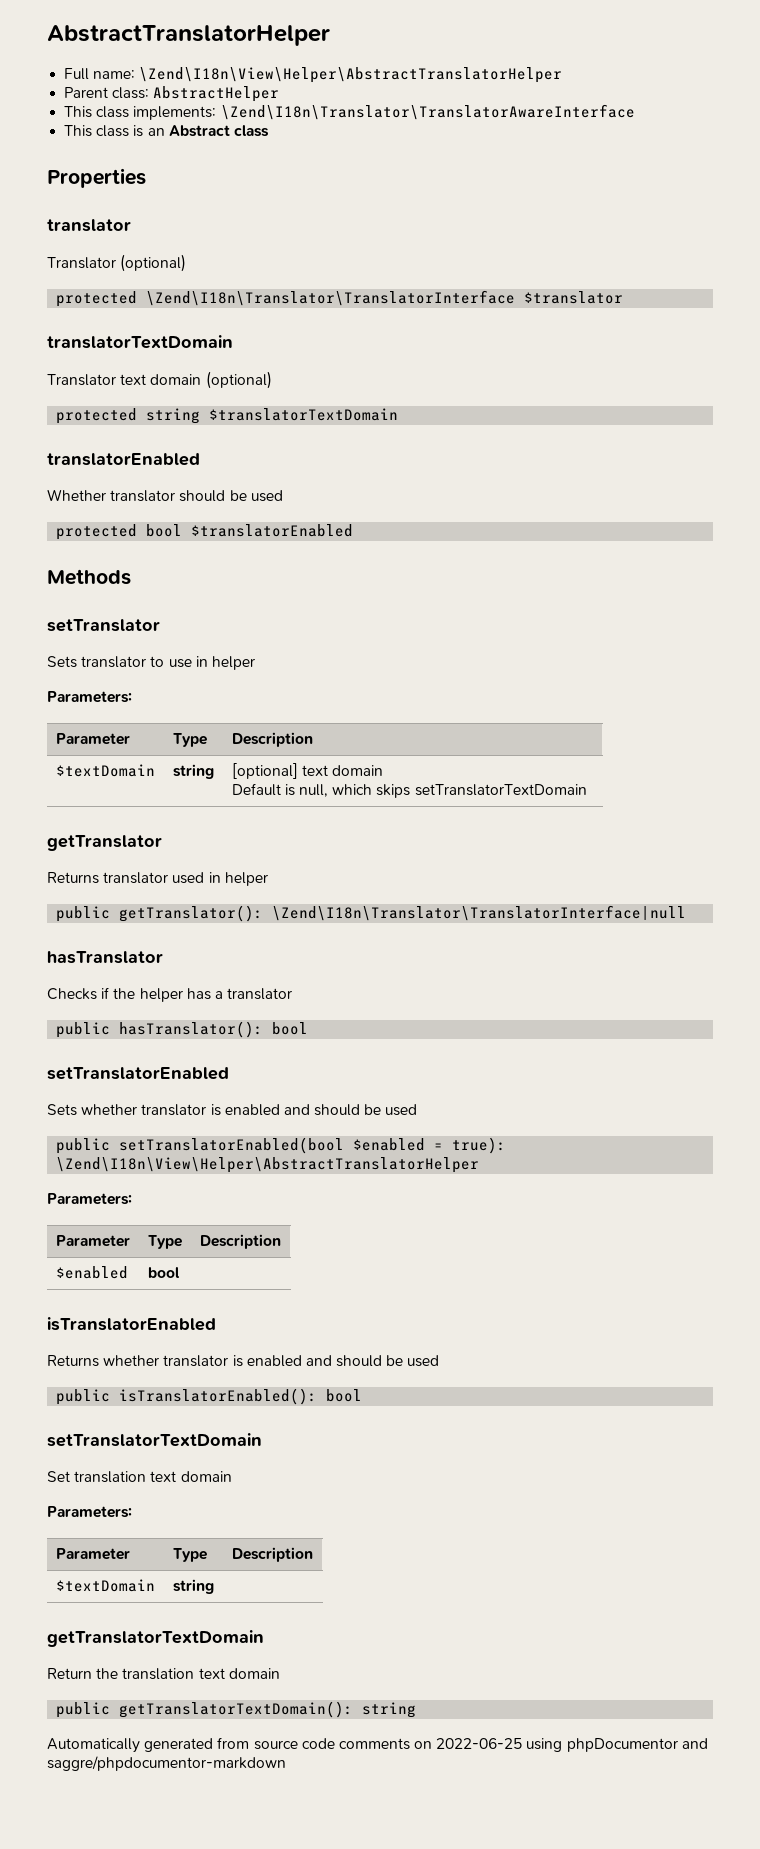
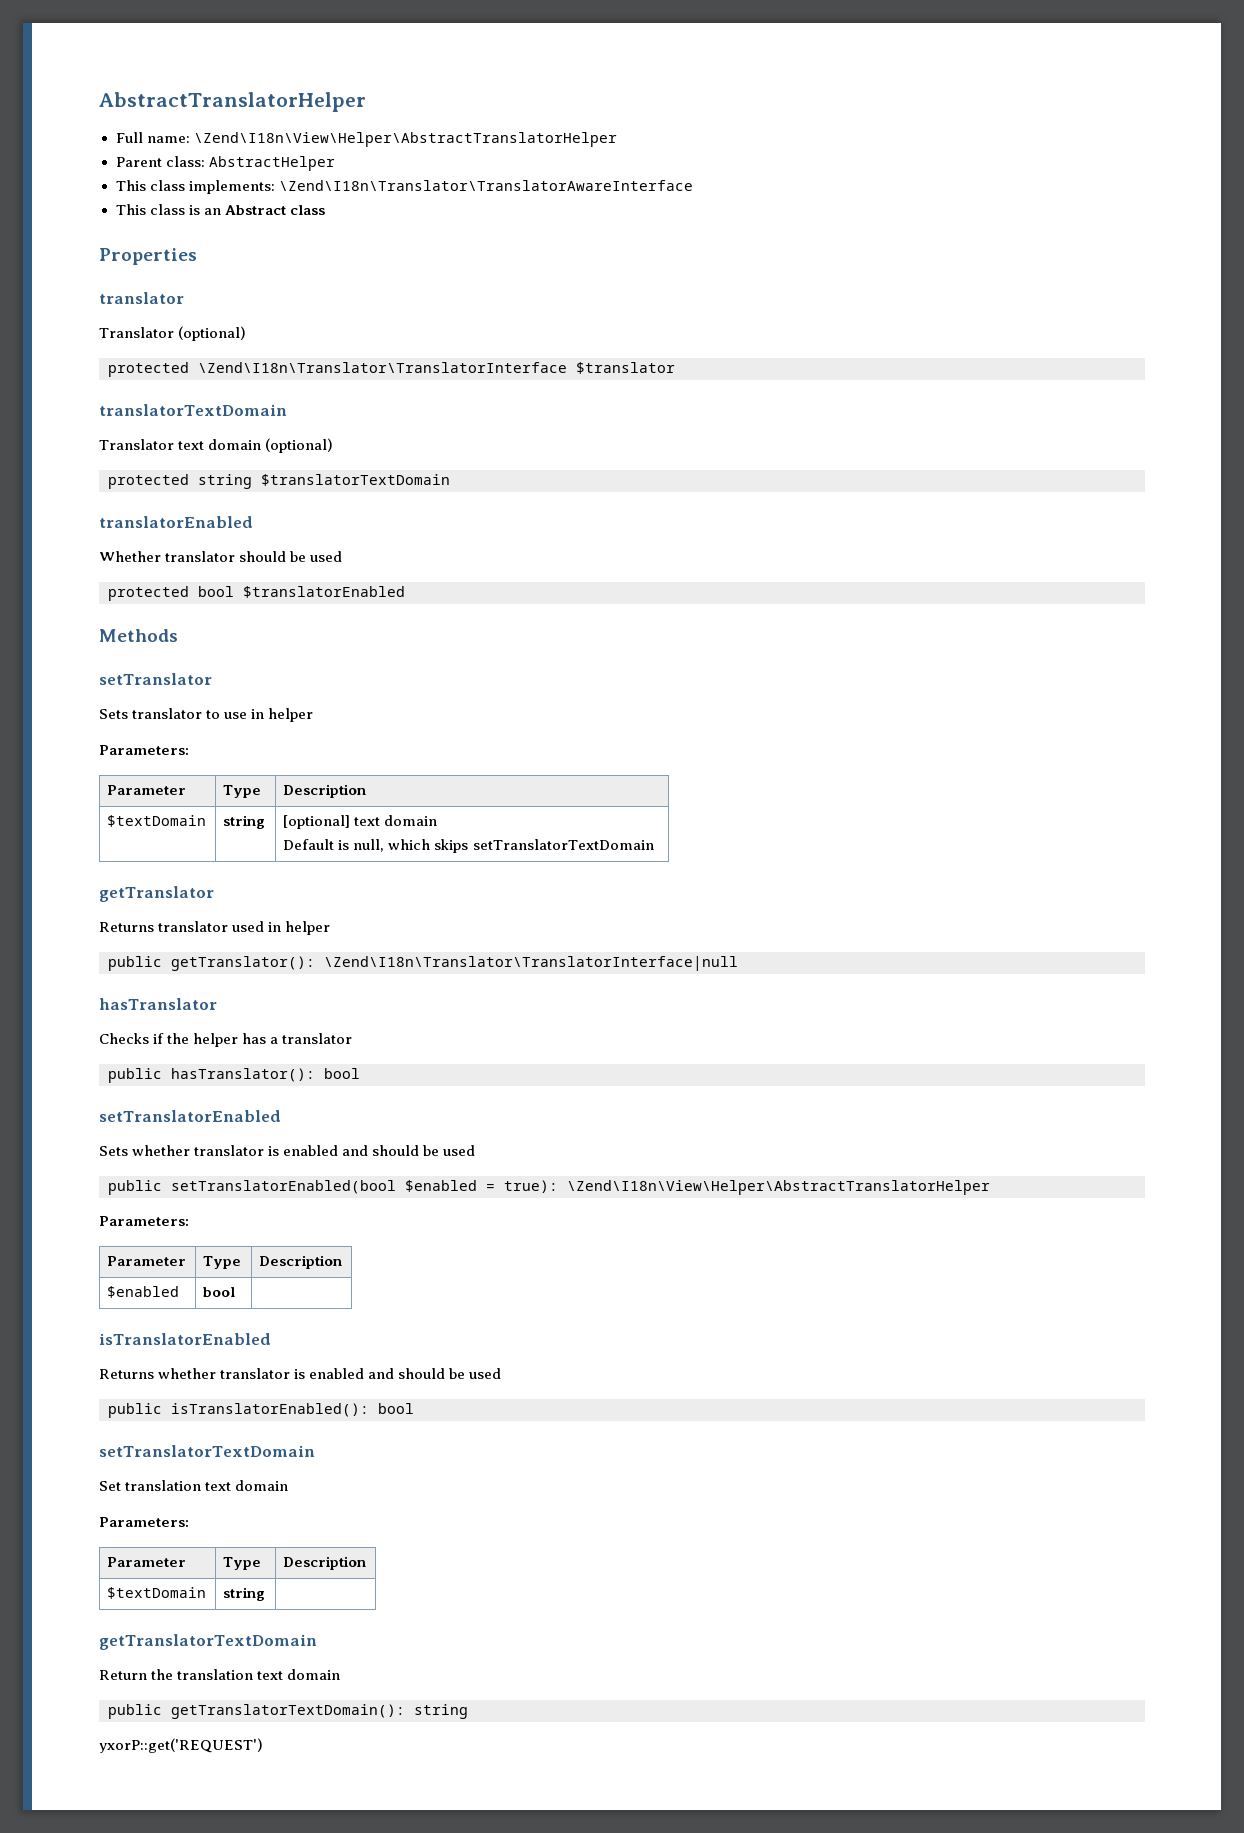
[47,1737,708,1753] [47,1756,286,1771] Automatically generated from source code comments on 2022-06-25 using phpDocumentor and saggre/phpdocumentor-markdown -> [99,1738,263,1753] yxorP::get('REQUEST')

